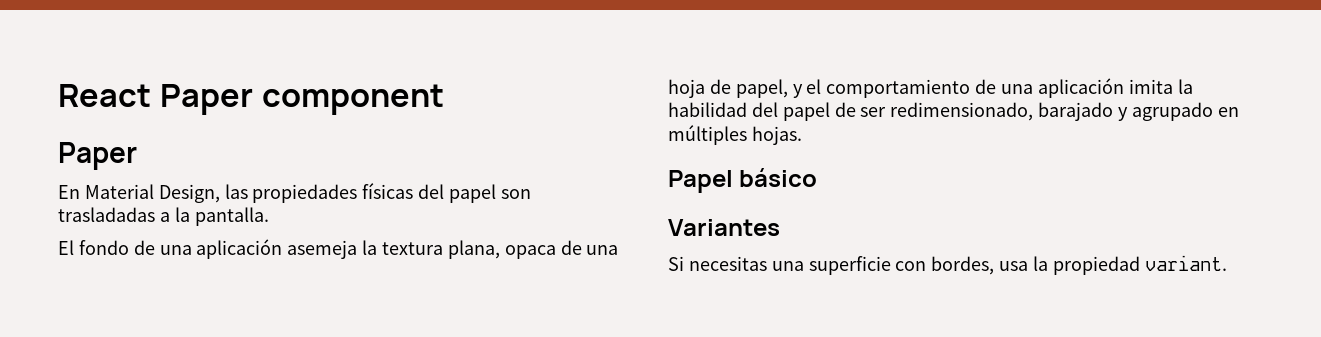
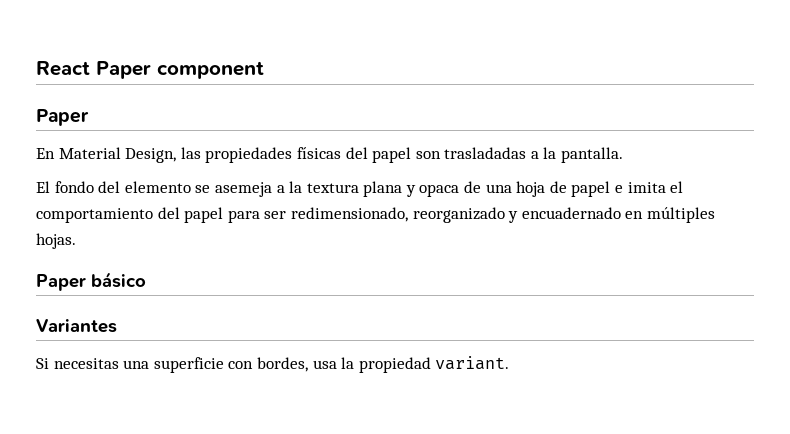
[133,239,500,259] de una aplicación asemeja la textura plana, -> [98,181,416,197] del elemento se asemeja a la textura plana y
[735,78,1193,98] [668,102,856,121] papel, y el comportamiento de una aplicación imita la habilidad del papel de -> [571,181,684,197] [36,207,260,223] papel e imita el comportamiento del papel para
[1038,102,1213,121] barajado y agrupado -> [412,207,621,223] reorganizado y encuadernado
[668,170,733,193] Papel -> [36,274,86,291] Paper

